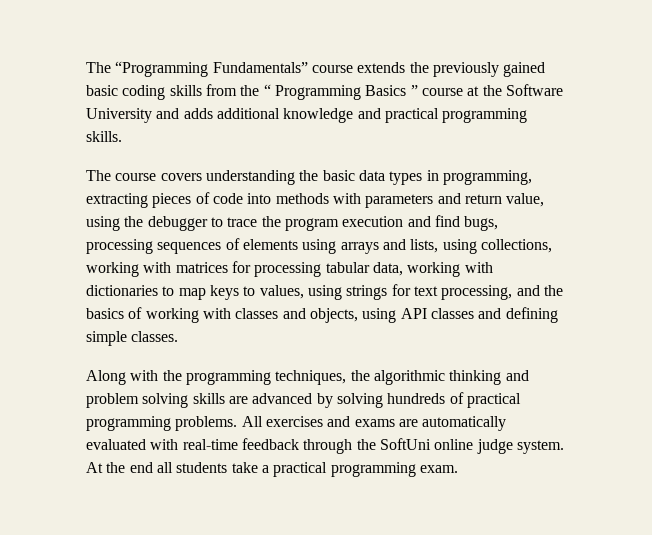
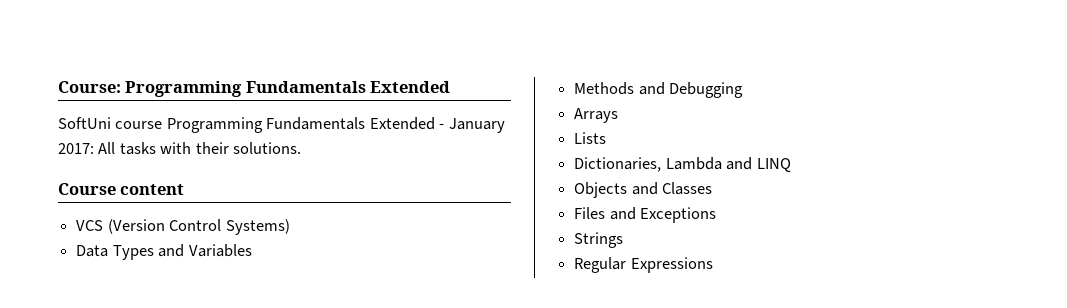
[86,61,546,77] [86,84,563,100] [86,108,528,123] [86,131,122,142] [86,170,532,185] [86,192,545,208] [86,215,499,231] [86,238,552,254] [86,261,493,277] [86,284,563,300] [86,307,558,323] [86,331,179,346] [86,370,529,385] [86,392,521,408] [86,416,507,431] [86,438,564,454] [86,462,458,477] The “Programming Fundamentals” course extends the previously gained basic coding skills from the “ Programming Basics ” course at the Software University and adds additional knowledge and practical programming skills. // The course covers understanding the basic data types in programming, extracting pieces of code into methods with parameters and return value, using the debugger to trace the program execution and find bugs, processing sequences of elements using arrays and lists, using collections, working with matrices for processing tabular data, working with dictionaries to map keys to values, using strings for text processing, and the basics of working with classes and objects, using API classes and defining simple classes. // Along with the programming techniques, the algorithmic thinking and problem solving skills are advanced by solving hundreds of practical programming problems. All exercises and exams are automatically evaluated with real-time feedback through the SoftUni online judge system. At the end all students take a practical programming exam. -> [58,81,451,97] [58,117,505,133] [58,142,302,155] [58,183,185,195] [76,219,290,235] [76,244,252,260] [574,82,744,98] [574,108,619,123] [574,132,607,144] [574,157,791,172] [574,182,713,198] [574,207,717,223] [574,232,624,248] [574,257,713,273] Course: Programming Fundamentals Extended // SoftUni course Programming Fundamentals Extended - January 2017: All tasks with their solutions. // Course content // VCS (Version Control Systems) // Data Types and Variables // Methods and Debugging // Arrays // Lists // Dictionaries, Lambda and LINQ // Objects and Classes // Files and Exceptions // Strings // Regular Expressions

